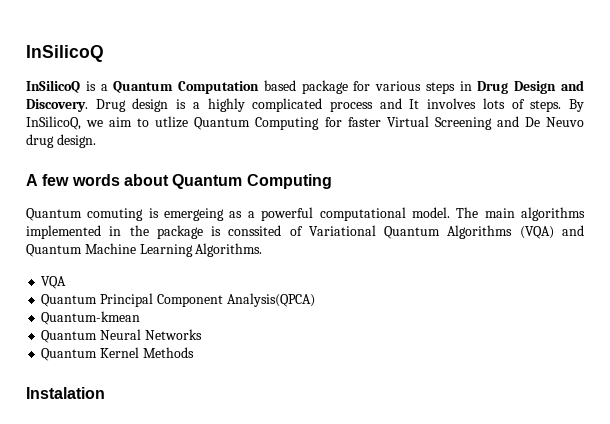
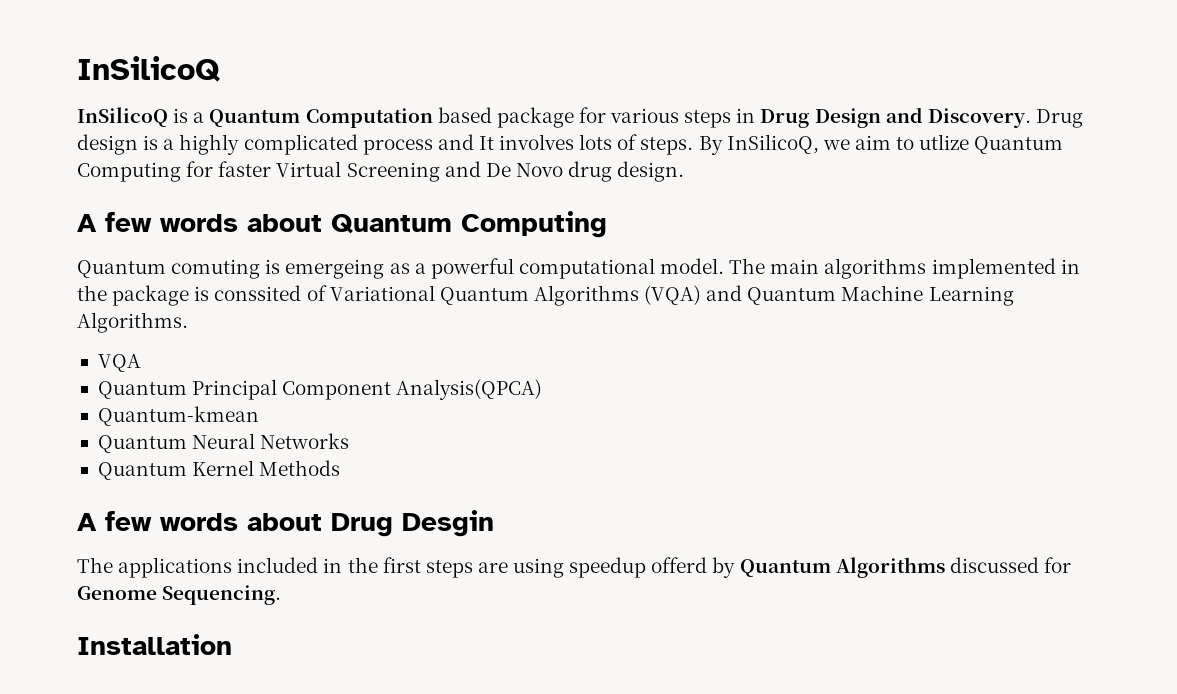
[546,117,585,127] Neuvo -> [515,163,563,177] Novo
[26,387,105,399] Instalation -> [77,510,494,537] [77,557,1071,578] [77,585,282,605] [77,634,232,655] A few words about Drug Desgin // The applications included in the first steps are using speedup offerd by Quantum Algorithms discussed for Genome Sequencing. // Installation

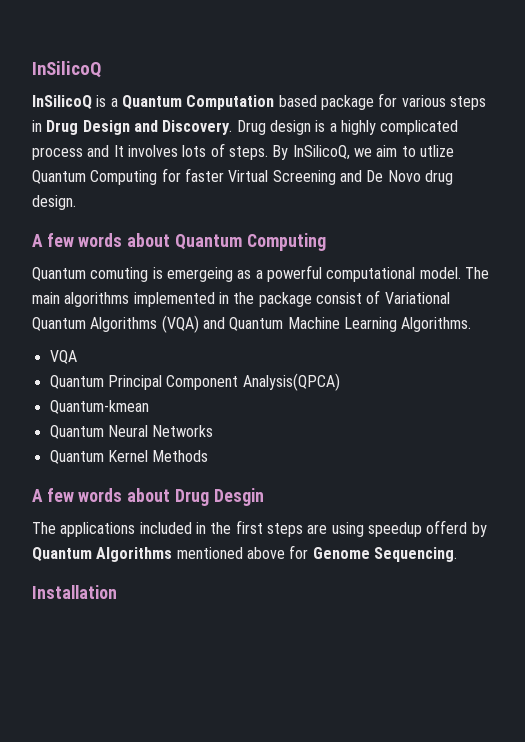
[194,285,302,301] is conssited -> [315,292,362,304] consist
[949,557,1039,573] discussed -> [176,547,285,559] mentioned above

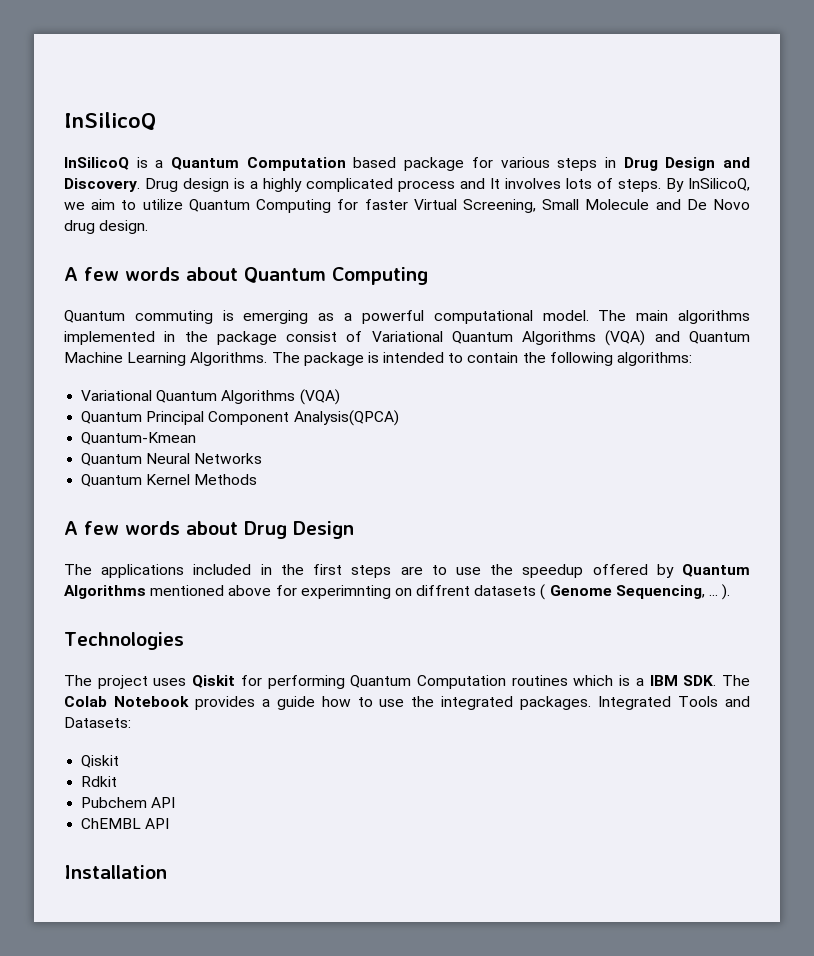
[419,145,454,157] utlize -> [142,199,183,210] utilize
[272,170,336,185] Screening -> [462,199,650,213] Screening, Small Molecule
[90,267,233,282] comuting is emergeing -> [134,310,309,324] commuting is emerging
[49,350,77,364] // VQA -> [271,352,693,366] [81,389,340,405] The package is intended to contain the following algorithms: // Variational Quantum Algorithms (VQA)
[49,400,149,414] Quantum-kmean -> [81,432,197,445] Quantum-Kmean
[213,488,264,506] Desgin -> [293,521,354,539] Design
[331,520,468,537] using speedup offerd -> [431,564,648,578] to use the speedup offered
[312,547,457,562] Genome Sequencing. -> [300,584,731,600] [64,632,184,650] [64,675,750,689] [64,696,750,710] [64,717,131,728] [81,755,120,768] [81,776,118,787] [81,797,176,808] [81,818,170,829] experimnting on diffrent datasets ( Genome Sequencing, ... ). // Technologies // The project uses Qiskit for performing Quantum Computation routines which is a IBM SDK. The Colab Notebook provides a guide how to use the integrated packages. Integrated Tools and Datasets: // Qiskit // Rdkit // Pubchem API // ChEMBL API

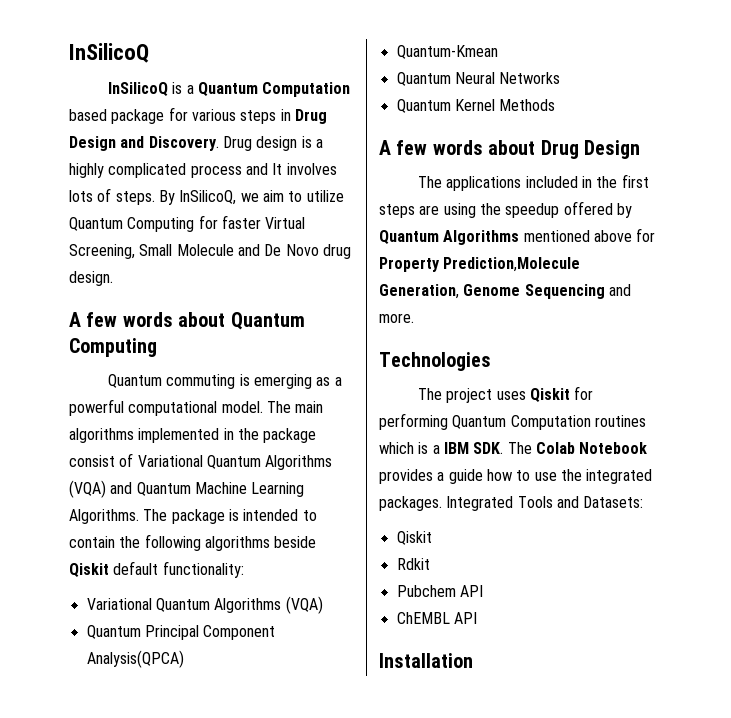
[617,352,693,366] algorithms: -> [204,536,317,551] [69,561,244,578] algorithms beside Qiskit default functionality:
[431,565,481,575] to use -> [443,203,476,218] using
[300,584,731,600] experimnting on diffrent datasets ( Genome Sequencing, ... ). -> [379,257,581,272] [379,284,631,299] [379,313,414,323] Property Prediction,Molecule Generation, Genome Sequencing and more.

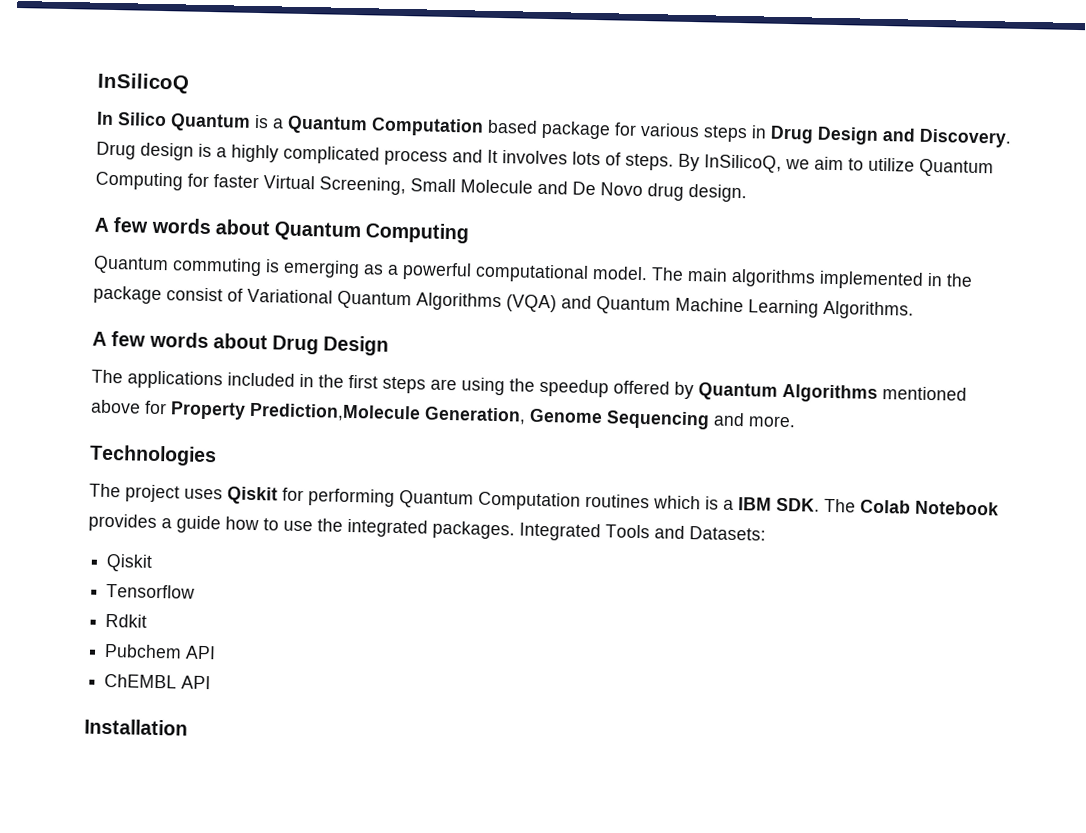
[108,82,169,96] InSilicoQ -> [96,111,251,132] In Silico Quantum
[143,509,317,524] [69,534,317,551] [69,561,244,578] [86,596,323,614] [86,625,276,640] [86,650,184,668] [396,45,498,59] [396,72,561,86] [396,99,556,113] The package is intended to contain the following algorithms beside Qiskit default functionality: // Variational Quantum Algorithms (VQA) // Quantum Principal Component Analysis(QPCA) // Quantum-Kmean // Quantum Neural Networks // Quantum Kernel Methods -> (914, 310) none
(432, 538) none -> [106,583,196,599] // Tensorflow

